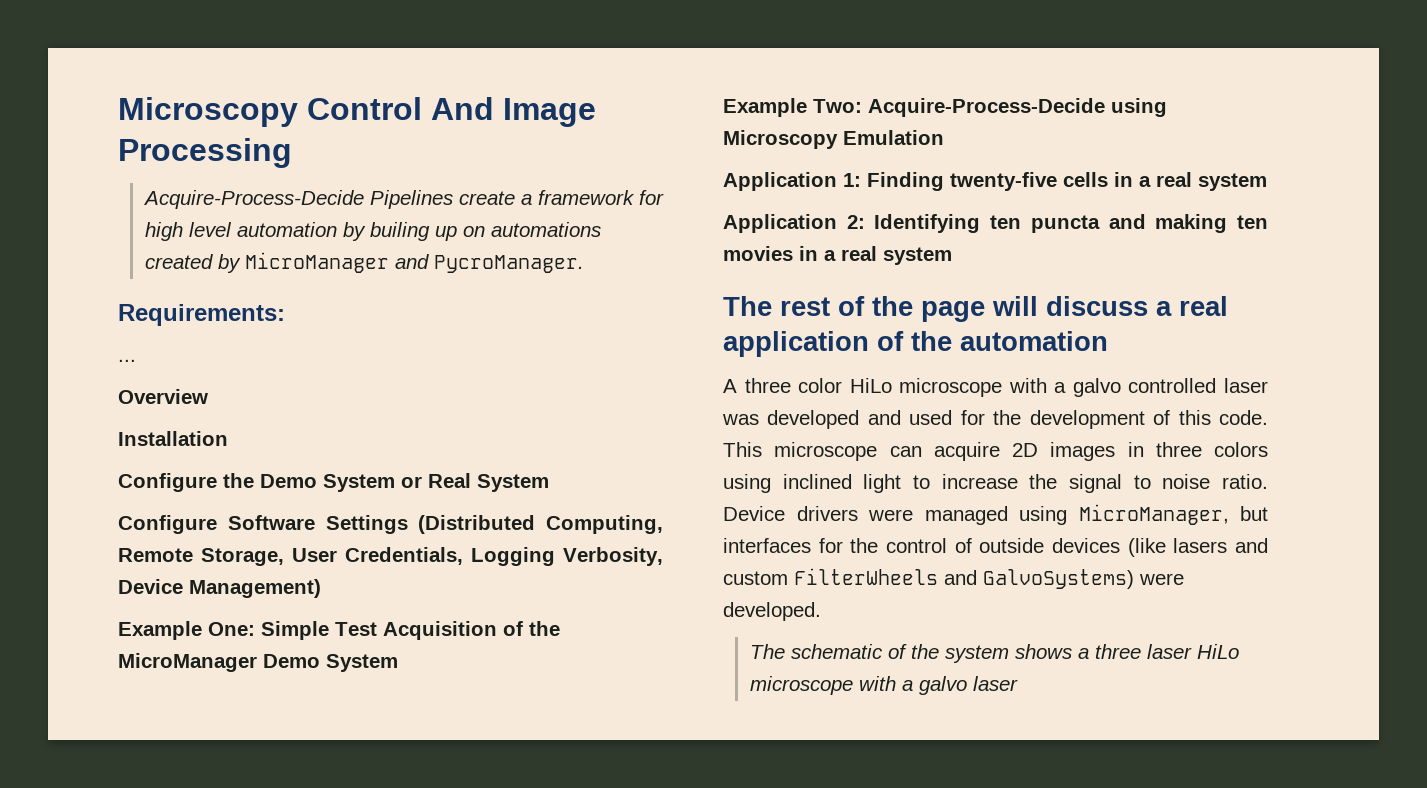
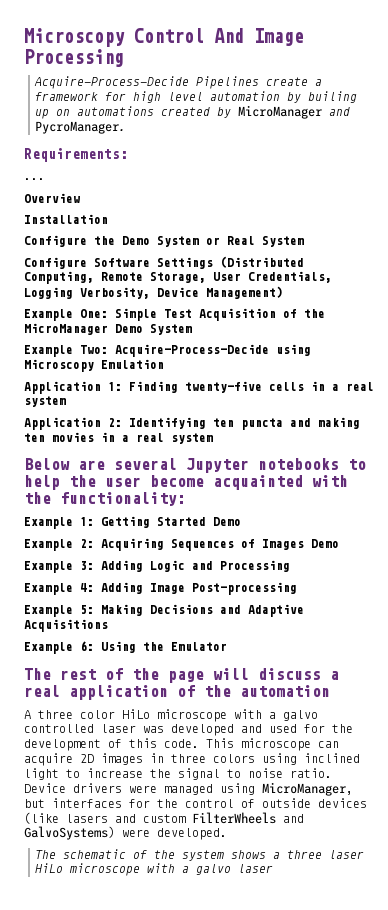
(952, 256) none -> [24,458,366,473] [24,475,348,490] [24,492,186,506] [24,516,241,529] [24,538,339,551] [24,560,290,573] [24,582,297,595] [24,604,304,617] [24,619,108,632] [24,641,227,654] // Below are several Jupyter notebooks to help the user become acquainted with the functionality: // Example 1: Getting Started Demo // Example 2: Acquiring Sequences of Images Demo // Example 3: Adding Logic and Processing // Example 4: Adding Image Post-processing // Example 5: Making Decisions and Adaptive Acquisitions // Example 6: Using the Emulator

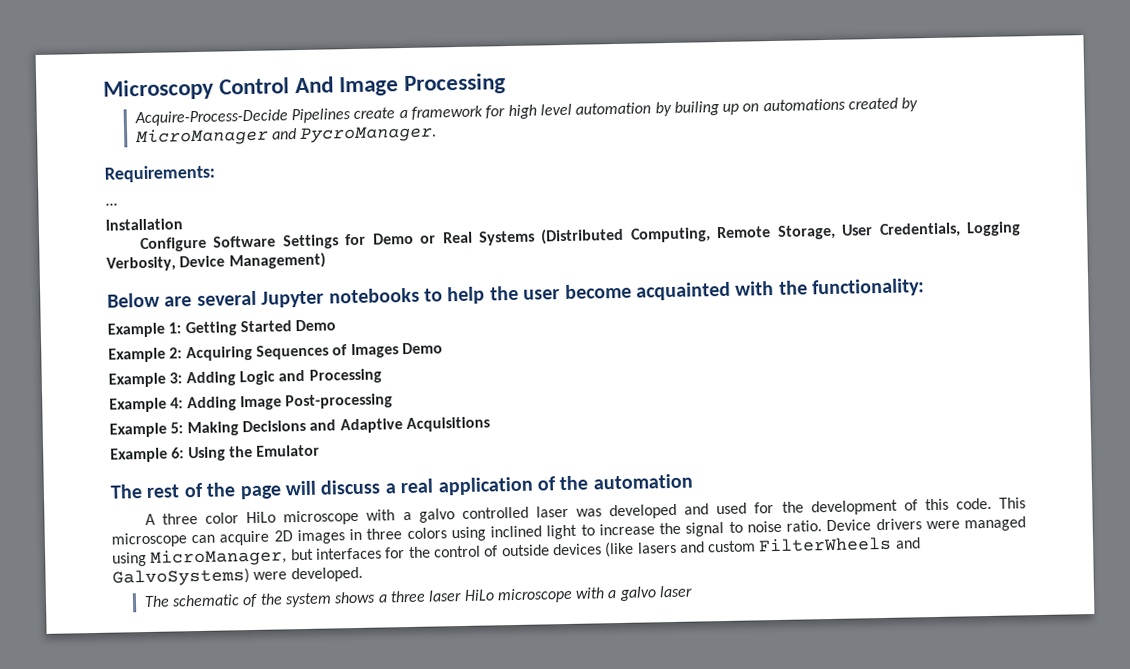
[24,193,80,203] // Overview -> (118, 204) none
[94,236,304,247] [24,257,213,269] the Demo System or Real System // Configure Software Settings -> [213,230,535,250] Software Settings for Demo or Real Systems
[24,308,325,321] [24,323,192,335] [24,344,311,357] [24,359,164,372] [24,381,374,394] [24,396,66,407] [24,417,360,430] [24,432,213,444] // Example One: Simple Test Acquisition of the MicroManager Demo System // Example Two: Acquire-Process-Decide using Microscopy Emulation // Application 1: Finding twenty-five cells in a real system // Application 2: Identifying ten puncta and making ten movies in a real system -> (326, 261) none

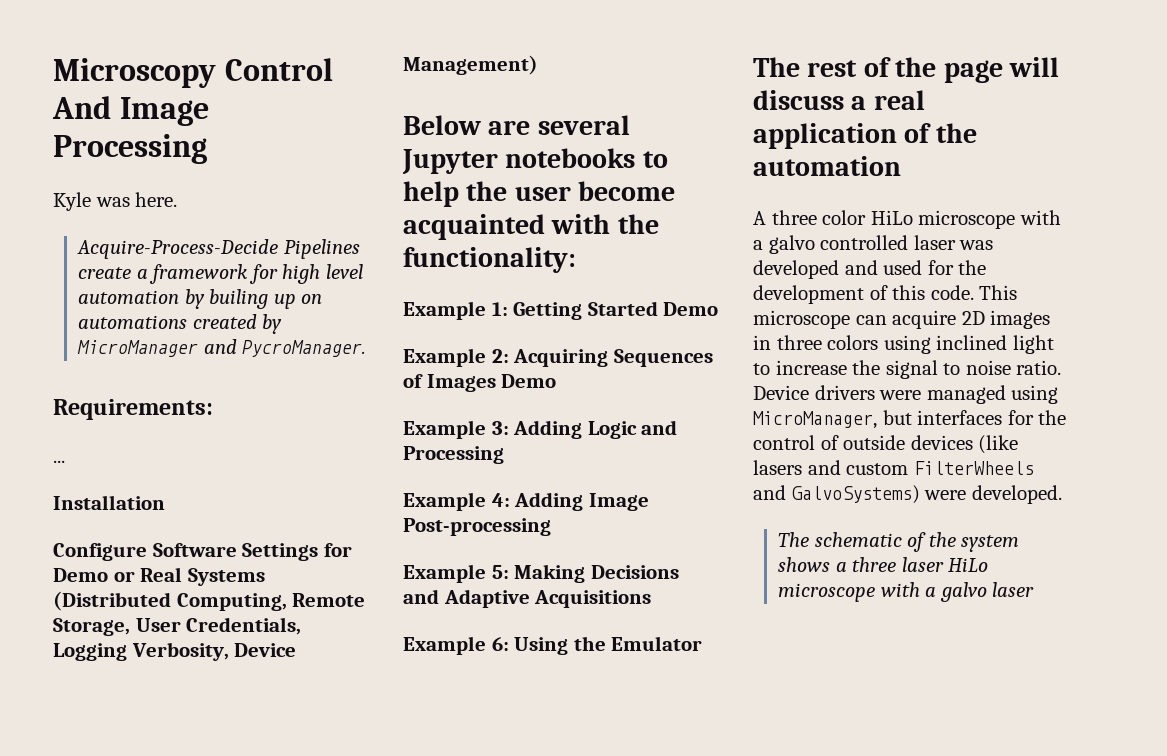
(507, 84) none -> [53,192,178,211] // Kyle was here.

